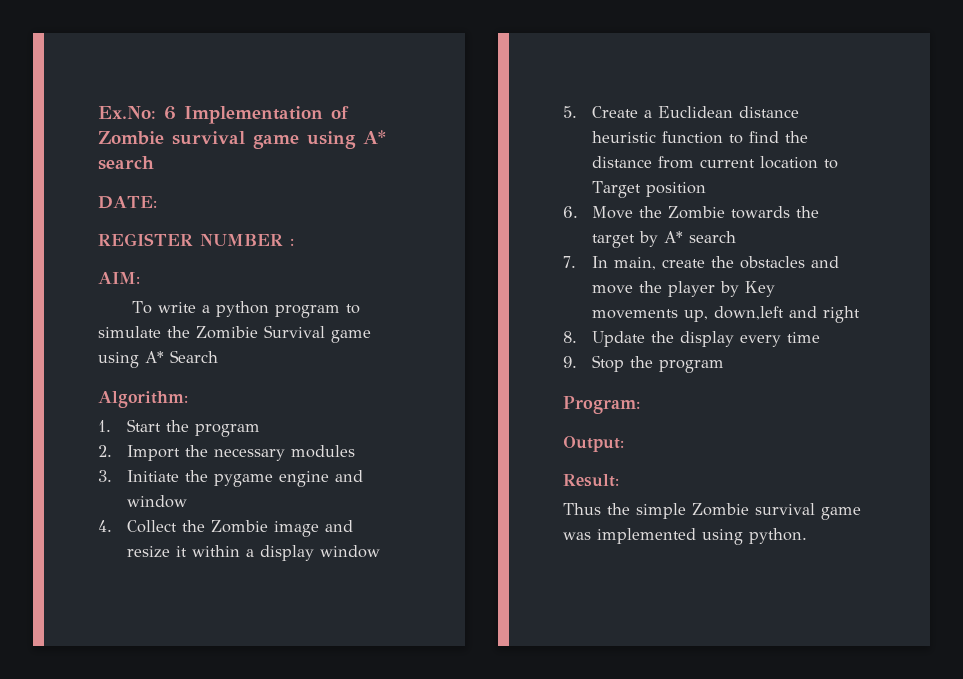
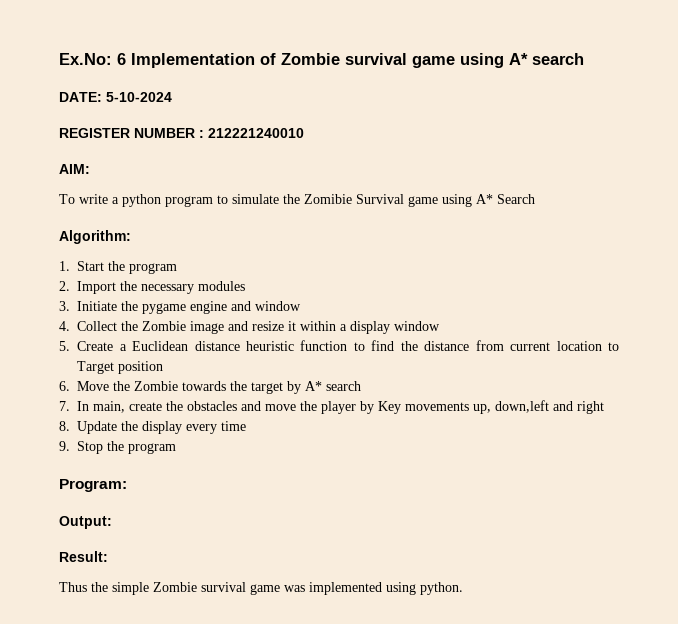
(157, 202) none -> [106,92,172,102] 5-10-2024
(294, 242) none -> [208,128,304,138] 212221240010

